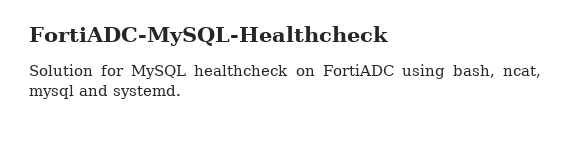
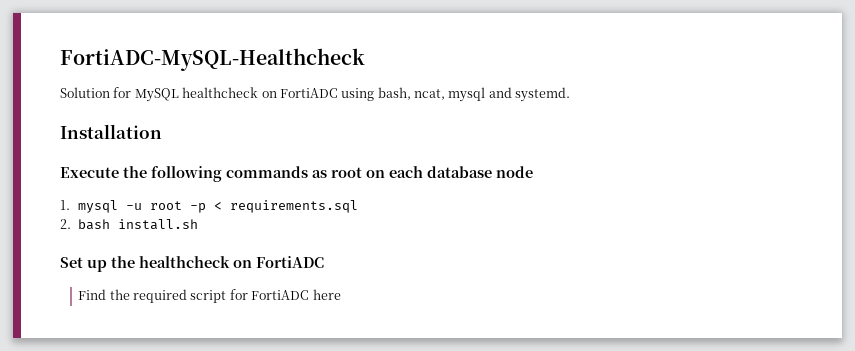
(181, 92) none -> [60,124,162,139] [60,166,533,182] [60,200,359,213] [60,219,199,230] [60,256,324,272] [78,289,341,303] // Installation // Execute the following commands as root on each database node // 1. mysql -u root -p < requirements.sql // 2. bash install.sh // Set up the healthcheck on FortiADC // Find the required script for FortiADC here

